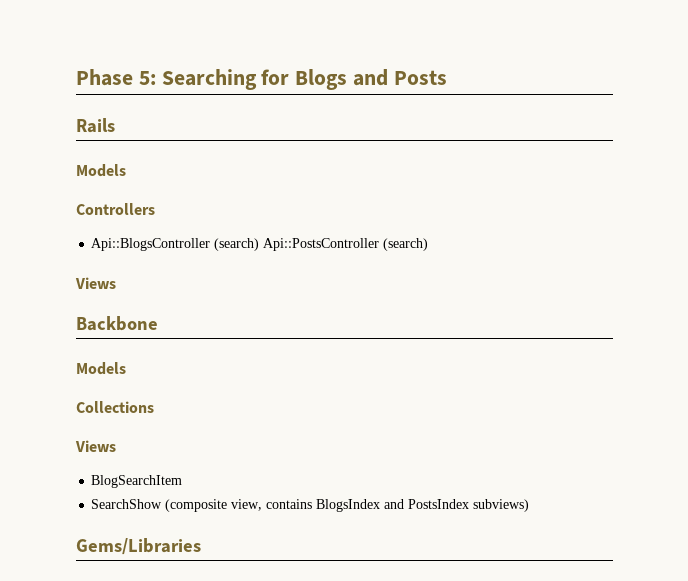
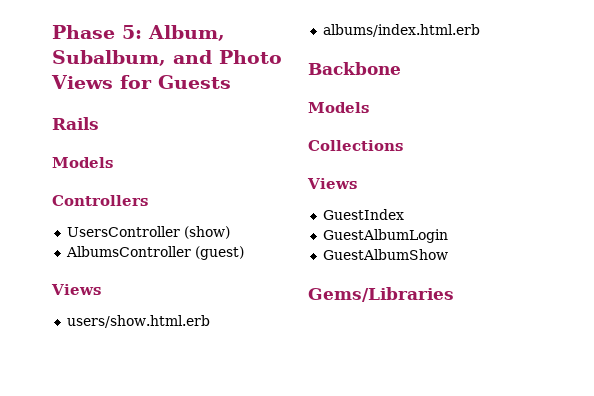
[161,69,447,90] Searching for Blogs and Posts -> [148,25,225,41] [52,50,282,66] [51,75,231,89] Album, Subalbum, and Photo Views for Guests
[91,238,429,251] [75,277,116,289] Api::BlogsController (search) Api::PostsController (search) // Views -> [66,226,230,239] [65,246,244,260] [51,284,101,295] [66,315,210,328] [322,24,480,37] UsersController (show) // AlbumsController (guest) // Views // users/show.html.erb // albums/index.html.erb
[91,475,183,488] [91,499,530,512] BlogSearchItem // SearchShow (composite view, contains BlogsIndex and PostsIndex subviews) -> [322,209,404,220] [322,229,448,243] [322,249,448,260] GuestIndex // GuestAlbumLogin // GuestAlbumShow

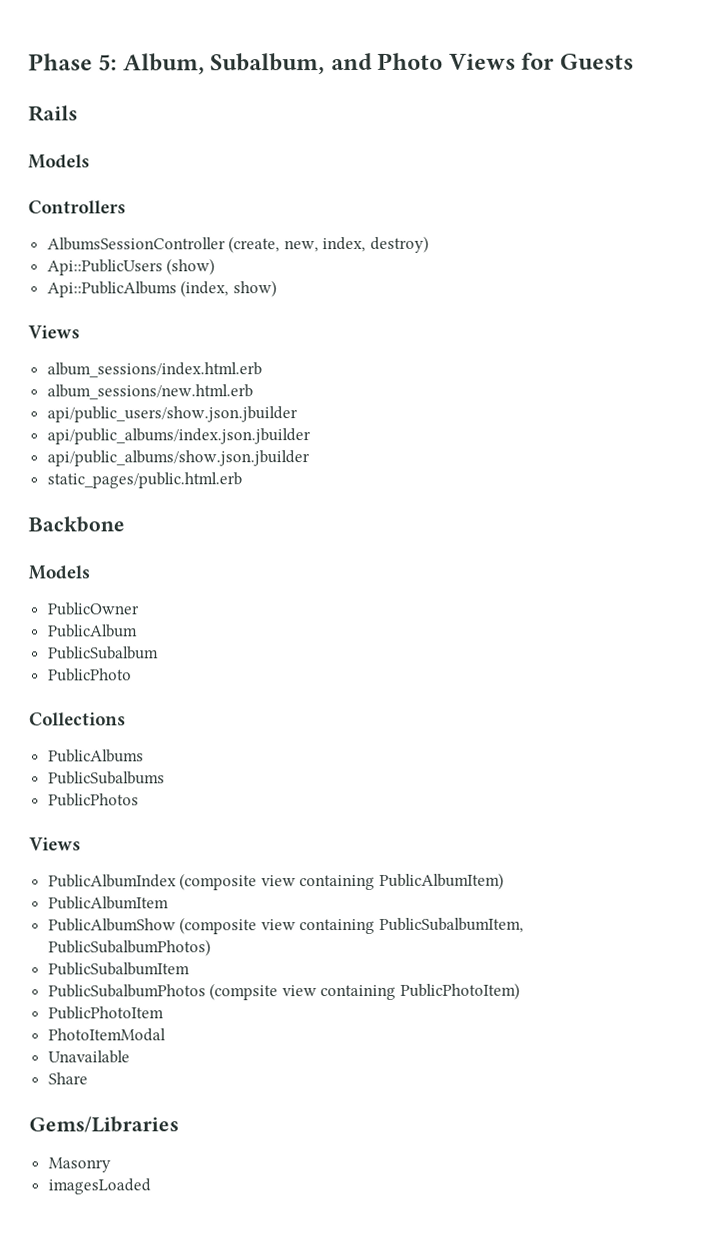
[66,226,230,239] [65,246,244,260] [51,284,101,295] [66,315,210,328] [322,24,480,37] [308,62,401,75] [308,102,369,113] [308,140,403,151] [307,178,357,189] [322,209,404,220] [322,229,448,243] [322,249,448,260] UsersController (show) // AlbumsController (guest) // Views // users/show.html.erb // albums/index.html.erb // Backbone // Models // Collections // Views // GuestIndex // GuestAlbumLogin // GuestAlbumShow -> [46,235,430,254] [46,258,216,276] [46,280,277,298] [28,325,80,339] [46,362,262,378] [46,384,253,400] [46,406,298,423] [46,428,311,445] [46,450,310,467] [46,472,242,489] [28,516,125,533] [28,565,90,580] [46,602,139,616] [47,624,138,638] [47,646,159,660] [47,668,132,682] [29,712,126,726] [47,749,144,763] [47,771,165,785] [47,793,139,807] [29,837,81,851] [47,872,505,891] [47,896,169,910] [47,917,525,935] [47,939,211,957] [47,962,190,976] [47,982,521,1001] [47,1006,164,1020] [47,1028,166,1042] [47,1050,130,1064] [47,1072,88,1085] AlbumsSessionController (create, new, index, destroy) // Api::PublicUsers (show) // Api::PublicAlbums (index, show) // Views // album_sessions/index.html.erb // album_sessions/new.html.erb // api/public_users/show.json.jbuilder // api/public_albums/index.json.jbuilder // api/public_albums/show.json.jbuilder // static_pages/public.html.erb // Backbone // Models // PublicOwner // PublicAlbum // PublicSubalbum // PublicPhoto // Collections // PublicAlbums // PublicSubalbums // PublicPhotos // Views // PublicAlbumIndex (composite view containing PublicAlbumItem) // PublicAlbumItem // PublicAlbumShow (composite view containing PublicSubalbumItem, PublicSubalbumPhotos) // PublicSubalbumItem // PublicSubalbumPhotos (compsite view containing PublicPhotoItem) // PublicPhotoItem // PhotoItemModal // Unavailable // Share
(454, 294) none -> [47,1157,111,1173] [47,1178,151,1195] // Masonry // imagesLoaded

